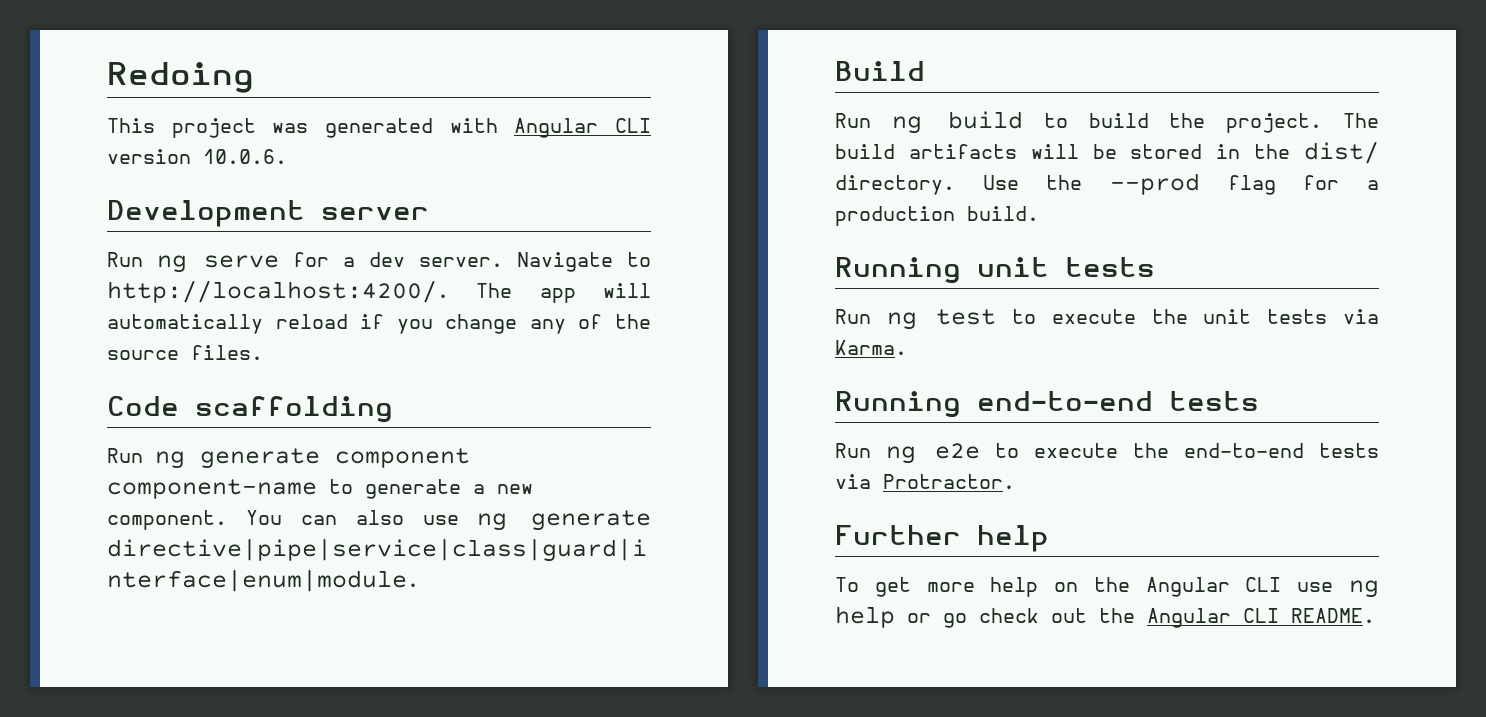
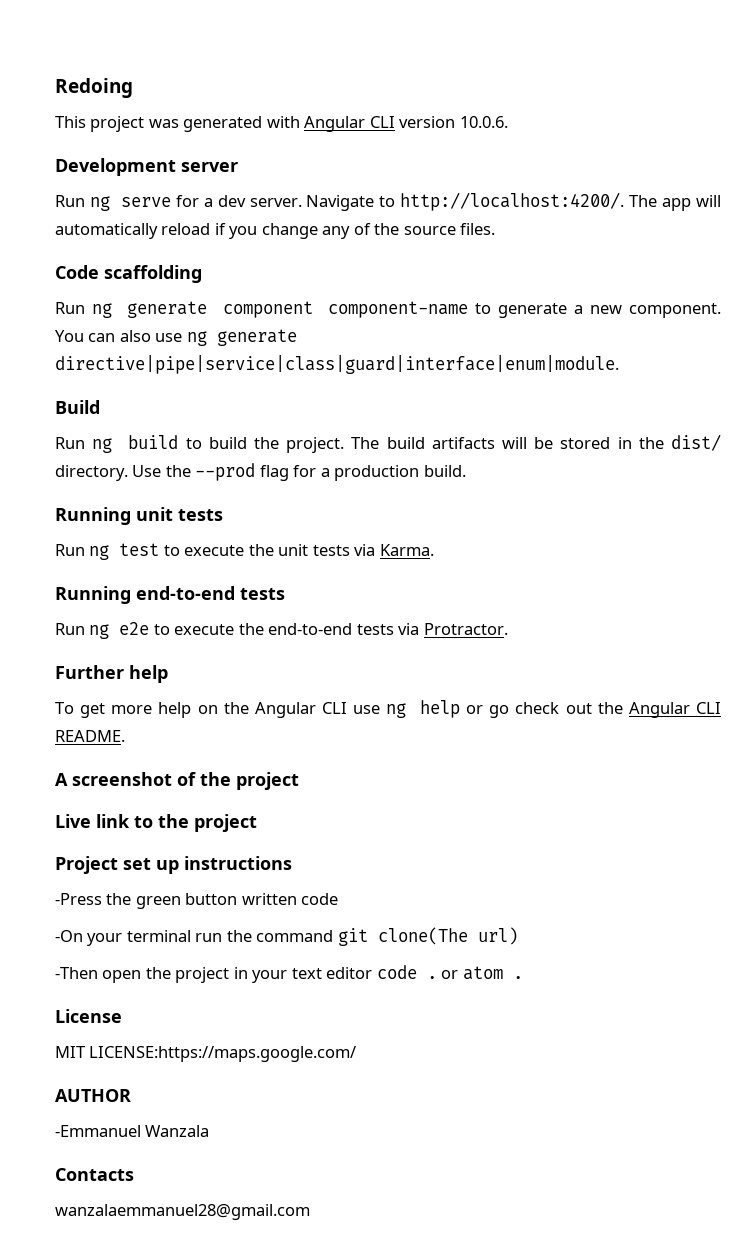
(1375, 615) none -> [55,772,299,790] [55,814,257,832] [55,856,292,874] [55,893,339,909] [55,927,518,946] [55,965,523,983] [55,1009,122,1023] [55,1046,357,1062] [55,1089,131,1102] [55,1125,210,1137] [55,1168,134,1181] [55,1204,310,1220] // A screenshot of the project // Live link to the project // Project set up instructions // -Press the green button written code // -On your terminal run the command git clone(The url) // -Then open the project in your text editor code . or atom . // License // MIT LICENSE:https://maps.google.com/ // AUTHOR // -Emmanuel Wanzala // Contacts // wanzalaemmanuel28@gmail.com

